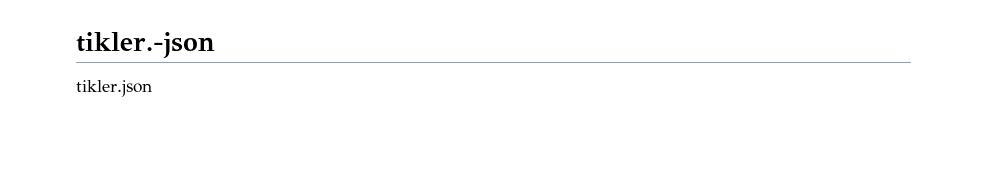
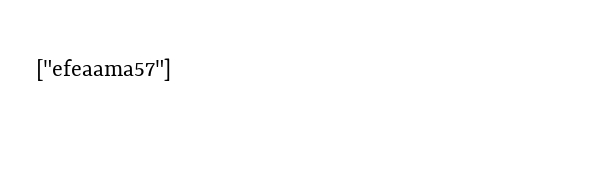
[76,32,215,58] [76,80,152,97] tikler.-json // tikler.json -> [36,58,171,81] ["efeaama57"]

